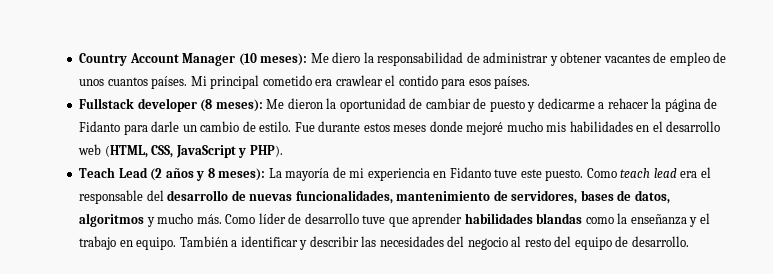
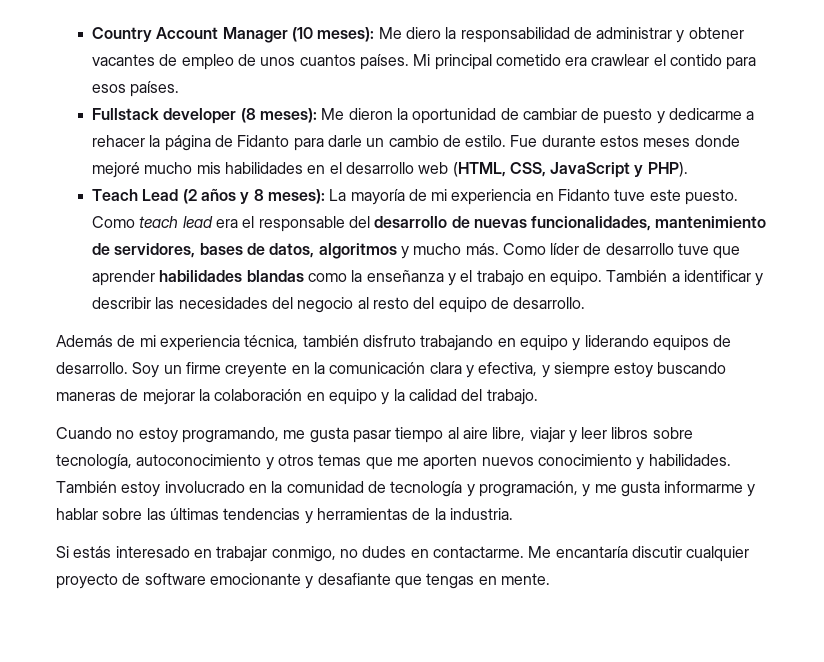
(689, 241) none -> [56,335,732,351] [56,362,727,378] [56,389,538,405] [56,427,693,443] [56,454,731,470] [56,481,756,497] [56,508,513,524] [56,546,750,562] [56,573,550,589] // Además de mi experiencia técnica, también disfruto trabajando en equipo y liderando equipos de desarrollo. Soy un firme creyente en la comunicación clara y efectiva, y siempre estoy buscando maneras de mejorar la colaboración en equipo y la calidad del trabajo. // Cuando no estoy programando, me gusta pasar tiempo al aire libre, viajar y leer libros sobre tecnología, autoconocimiento y otros temas que me aporten nuevos conocimiento y habilidades. También estoy involucrado en la comunidad de tecnología y programación, y me gusta informarme y hablar sobre las últimas tendencias y herramientas de la industria. // Si estás interesado en trabajar conmigo, no dudes en contactarme. Me encantaría discutir cualquier proyecto de software emocionante y desafiante que tengas en mente.

